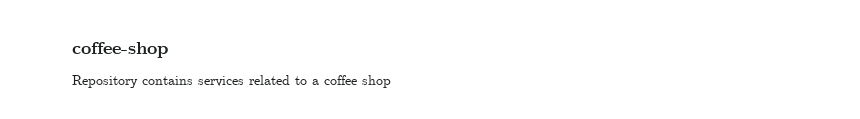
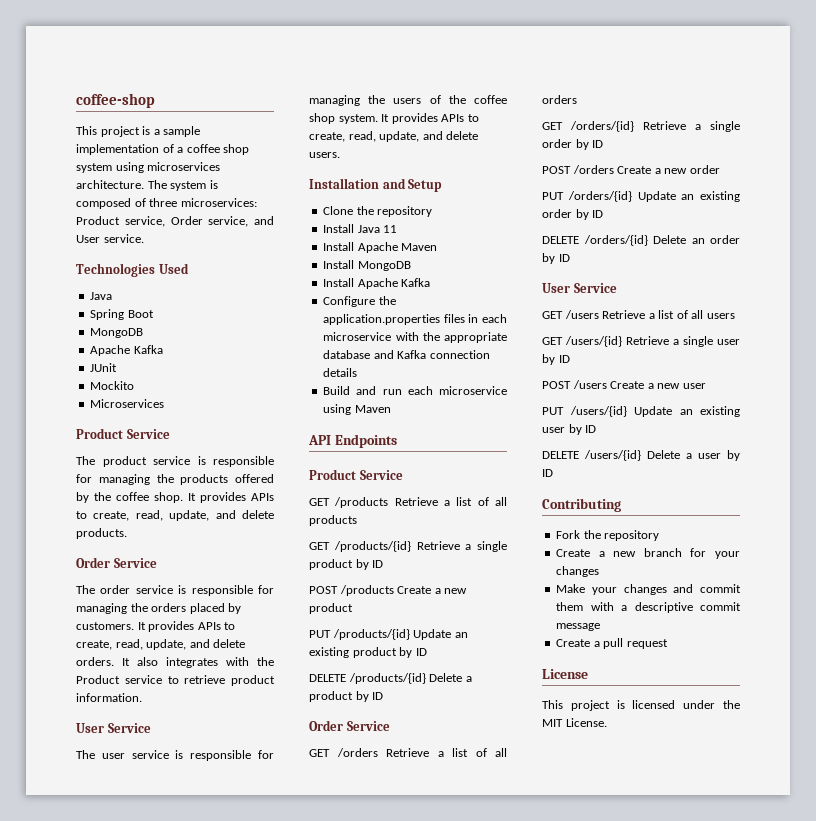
[72,75,391,88] Repository contains services related to a coffee shop -> [76,126,201,137] [76,144,250,155] [76,162,221,173] [76,180,218,191] [76,198,257,209] [76,216,274,227] [76,234,144,243] [76,263,189,277] [90,292,113,300] [90,309,154,320] [90,328,144,338] [90,345,163,356] [90,363,118,372] [90,381,135,390] [90,399,165,408] [76,428,170,439] [76,456,274,467] [76,474,274,485] [76,492,274,503] [76,510,274,521] [76,528,127,539] [76,557,157,568] [76,585,274,596] [76,603,242,614] [76,621,236,632] [76,639,246,650] [76,657,274,668] [76,675,275,686] [76,693,142,702] [76,723,151,733] [76,750,274,761] [309,95,507,106] [309,113,479,124] [309,131,479,142] [309,152,340,158] [309,178,443,192] [323,206,433,217] [323,224,398,233] [323,242,438,253] [323,260,411,271] [323,278,431,289] [323,296,396,307] [323,314,507,325] [323,332,507,343] [323,350,490,359] [323,368,358,377] [323,386,507,395] [323,404,391,415] [308,434,397,448] [309,469,403,480] [309,497,507,508] [309,515,357,526] [309,541,507,552] [309,559,384,570] [309,585,468,596] [309,603,353,614] [309,629,468,640] [309,647,427,658] [309,673,472,684] [309,691,384,702] [309,720,390,731] [309,748,507,757] [542,95,577,104] [542,121,740,132] [542,139,604,150] [542,165,720,174] [542,191,740,202] [542,209,604,220] [542,235,740,246] [542,253,570,264] [542,283,617,293] [542,310,735,319] [542,336,740,347] [542,354,570,365] [542,380,706,389] [542,406,740,417] [542,424,597,435] [542,450,740,461] [542,469,553,477] [542,498,621,512] [556,530,660,541] [556,548,740,559] [556,566,600,577] [556,584,741,595] [556,602,741,613] [556,623,601,631] [556,638,668,649] [542,669,588,679] [542,700,740,711] [542,718,607,727] This project is a sample implementation of a coffee shop system using microservices architecture. The system is composed of three microservices: Product service, Order service, and User service. // Technologies Used // Java // Spring Boot // MongoDB // Apache Kafka // JUnit // Mockito // Microservices // Product Service // The product service is responsible for managing the products offered by the coffee shop. It provides APIs to create, read, update, and delete products. // Order Service // The order service is responsible for managing the orders placed by customers. It provides APIs to create, read, update, and delete orders. It also integrates with the Product service to retrieve product information. // User Service // The user service is responsible for managing the users of the coffee shop system. It provides APIs to create, read, update, and delete users. // Installation and Setup // Clone the repository // Install Java 11 // Install Apache Maven // Install MongoDB // Install Apache Kafka // Configure the application.properties files in each microservice with the appropriate database and Kafka connection details // Build and run each microservice using Maven // API Endpoints // Product Service // GET /products Retrieve a list of all products // GET /products/{id} Retrieve a single product by ID // POST /products Create a new product // PUT /products/{id} Update an existing product by ID // DELETE /products/{id} Delete a product by ID // Order Service // GET /orders Retrieve a list of all orders // GET /orders/{id} Retrieve a single order by ID // POST /orders Create a new order // PUT /orders/{id} Update an existing order by ID // DELETE /orders/{id} Delete an order by ID // User Service // GET /users Retrieve a list of all users // GET /users/{id} Retrieve a single user by ID // POST /users Create a new user // PUT /users/{id} Update an existing user by ID // DELETE /users/{id} Delete a user by ID // Contributing // Fork the repository // Create a new branch for your changes // Make your changes and commit them with a descriptive commit message // Create a pull request // License // This project is licensed under the MIT License.

